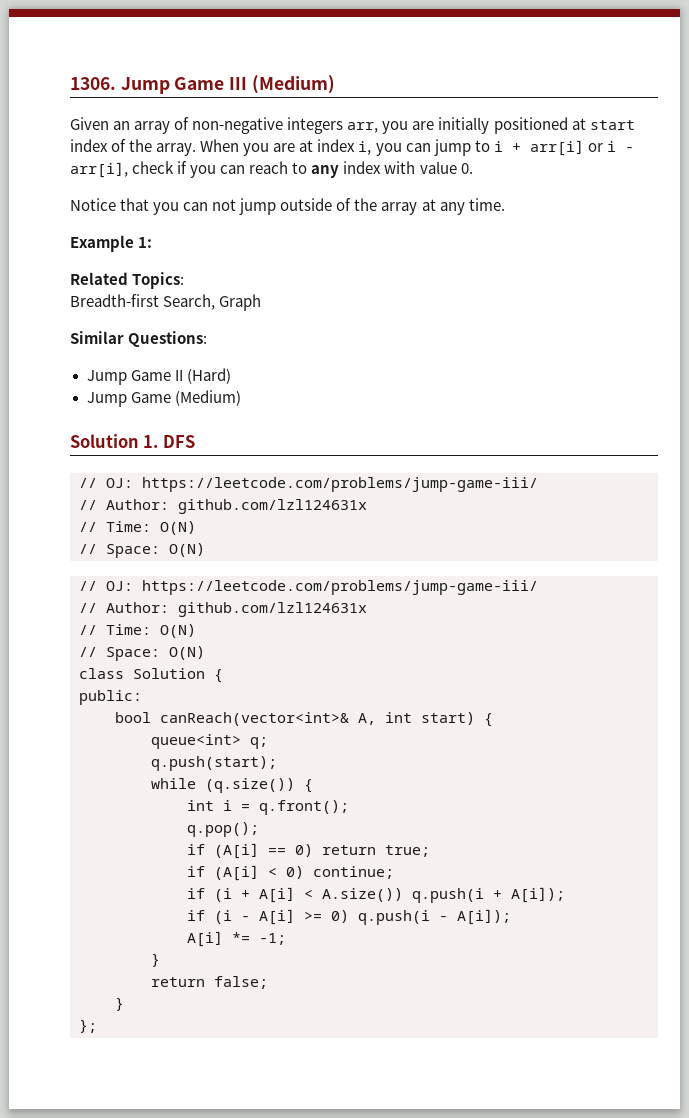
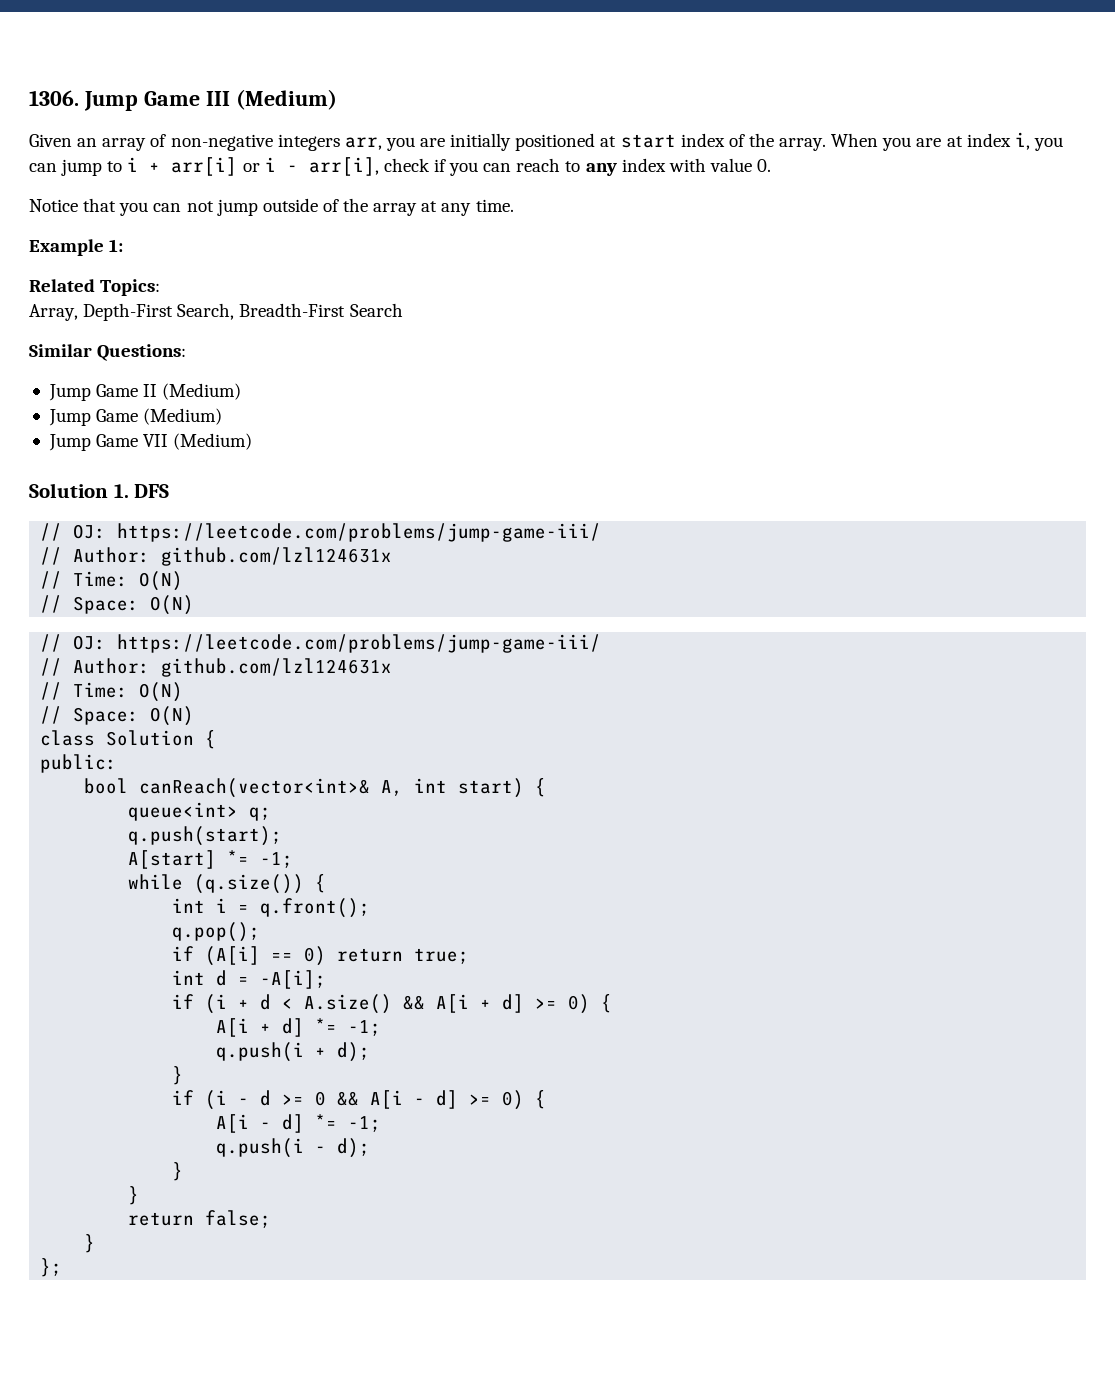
[70,294,262,311] Breadth-first Search, Graph -> [29,303,403,321] Array, Depth-First Search, Breadth-First Search
[186,368,231,384] (Hard) -> [162,383,242,400] (Medium)
(241, 398) none -> [48,433,253,451] // Jump Game VII (Medium)
(277, 763) none -> [128,850,294,869] // A[start] *= -1;
[187,865,394,881] [187,887,565,903] [187,909,511,925] [187,931,286,947] if (A[i] < 0) continue; // if (i + A[i] < A.size()) q.push(i + A[i]); // if (i - A[i] >= 0) q.push(i - A[i]); // A[i] *= -1; -> [172,970,327,989] [172,994,613,1014] [216,1018,382,1037] [216,1042,371,1062] [172,1066,184,1085] [172,1090,547,1110] [216,1114,382,1133] [216,1138,371,1158] [172,1162,184,1181] int d = -A[i]; // if (i + d < A.size() && A[i + d] >= 0) { // A[i + d] *= -1; // q.push(i + d); // } // if (i - d >= 0 && A[i - d] >= 0) { // A[i - d] *= -1; // q.push(i - d); // }

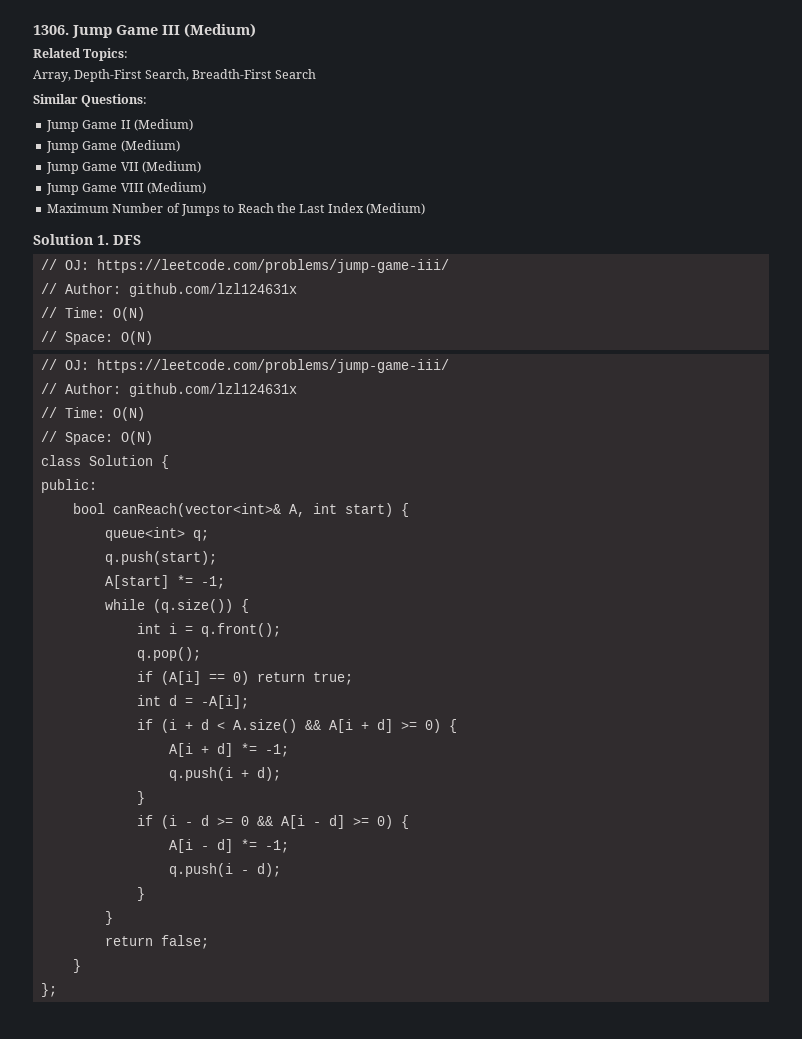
[29,132,1063,151] [29,157,772,176] [29,198,514,216] [29,239,124,256] // Given an array of non-negative integers arr, you are initially positioned at start index of the array. When you are at index i, you can jump to i + arr[i] or i - arr[i], check if you can reach to any index with value 0. // Notice that you can not jump outside of the array at any time. // Example 1: -> (256, 30) none
(253, 441) none -> [45,182,206,195] [46,203,426,216] // Jump Game VIII (Medium) // Maximum Number of Jumps to Reach the Last Index (Medium)

